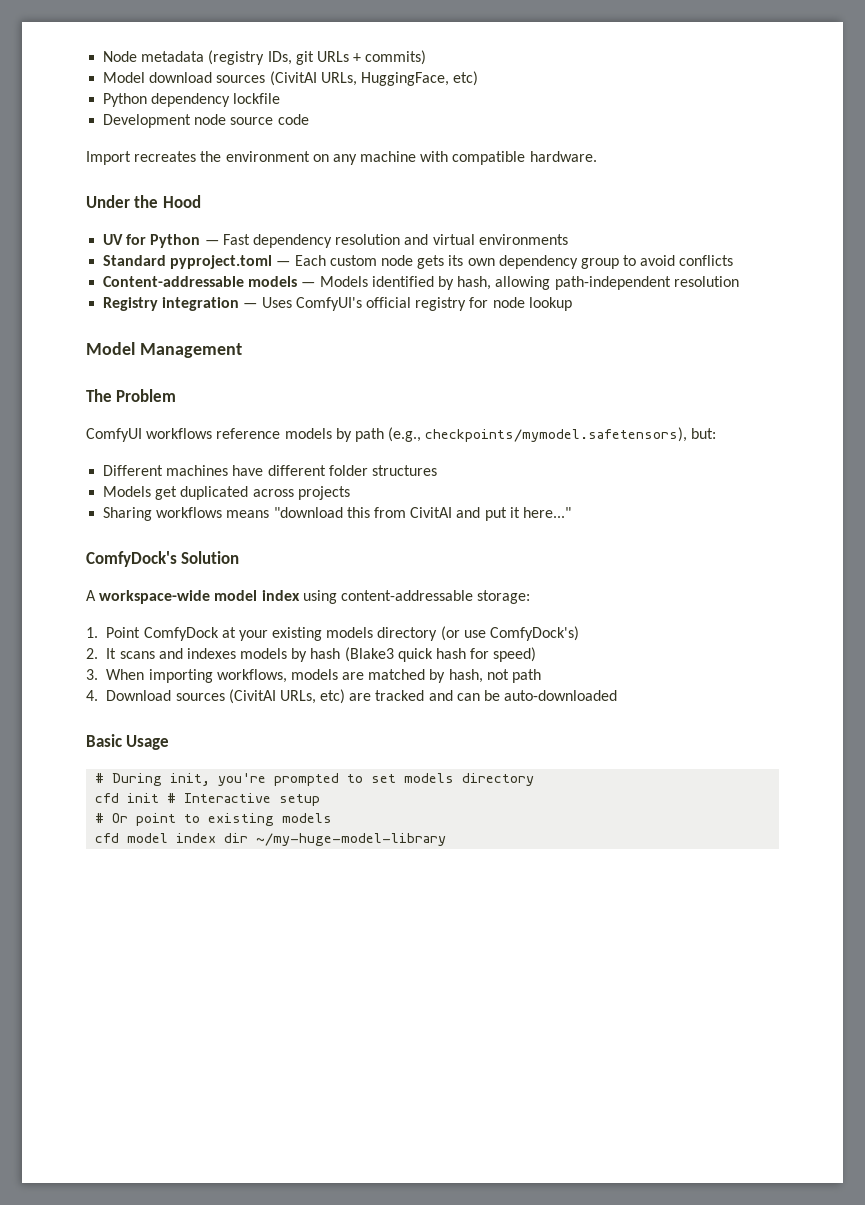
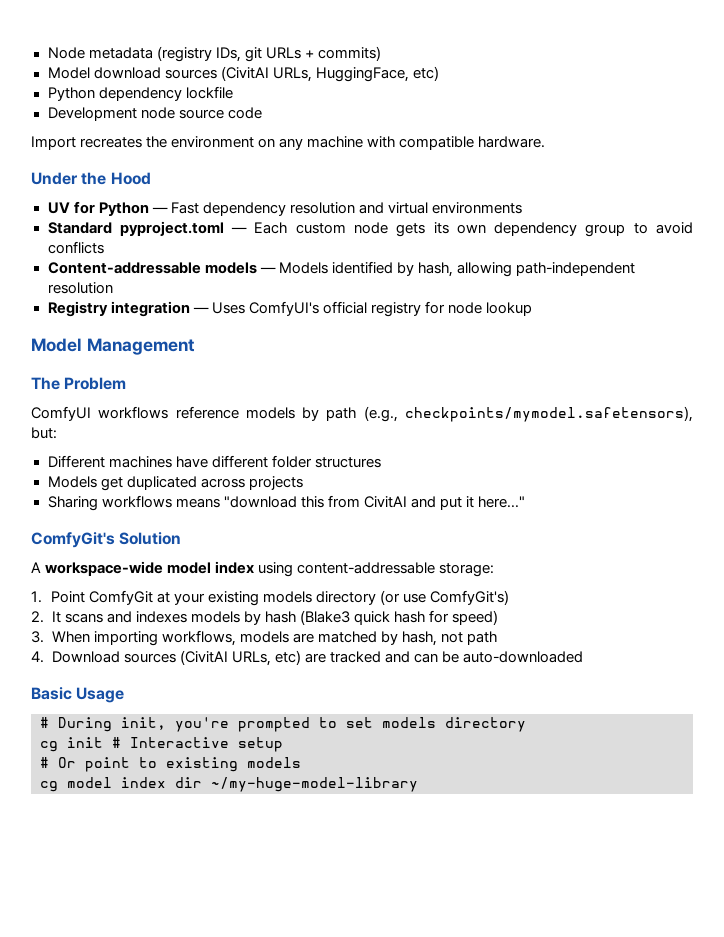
[86,551,177,567] ComfyDock's -> [31,532,115,548] ComfyGit's
[143,627,219,641] ComfyDock -> [88,590,153,605] ComfyGit
[490,626,580,641] ComfyDock's) -> [430,590,510,605] ComfyGit's)
[95,793,120,803] cfd -> [40,741,58,752] cg
[95,833,120,843] cfd -> [40,781,58,792] cg

